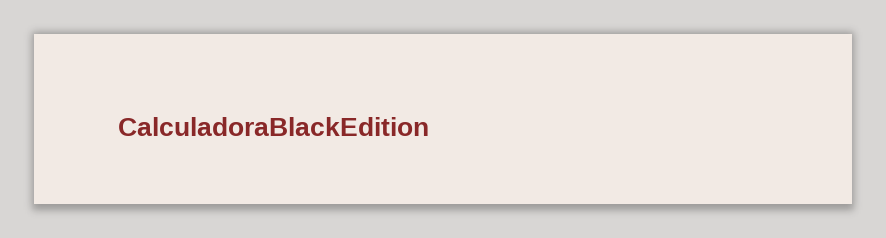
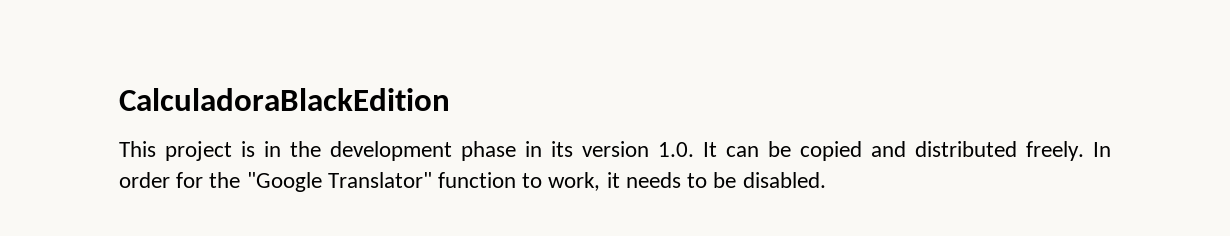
(429, 126) none -> [119,141,1111,161] [119,172,826,192] // This project is in the development phase in its version 1.0. It can be copied and distributed freely. In order for the "Google Translator" function to work, it needs to be disabled.

